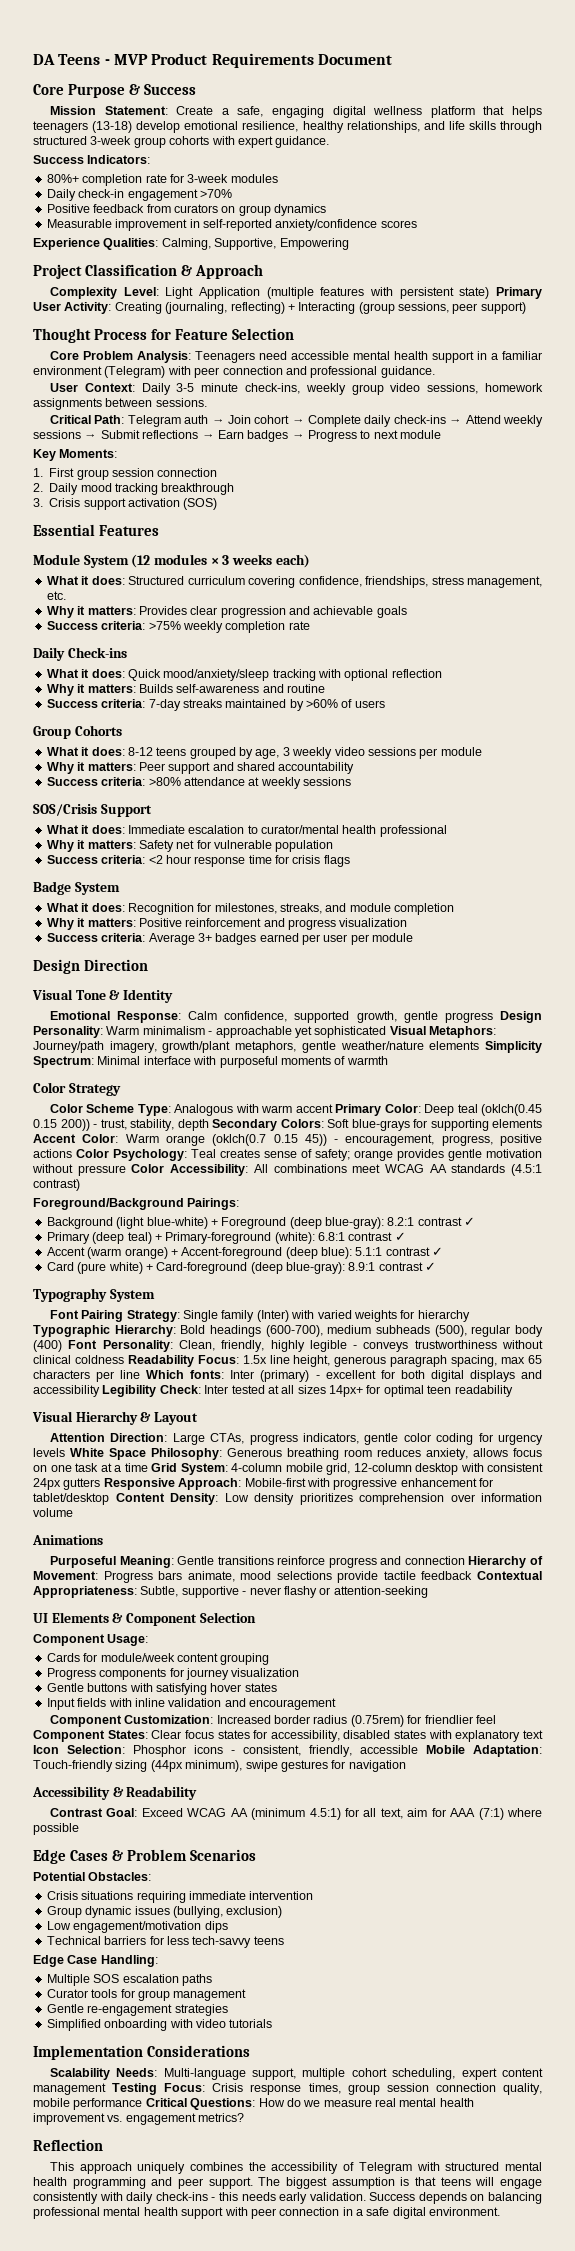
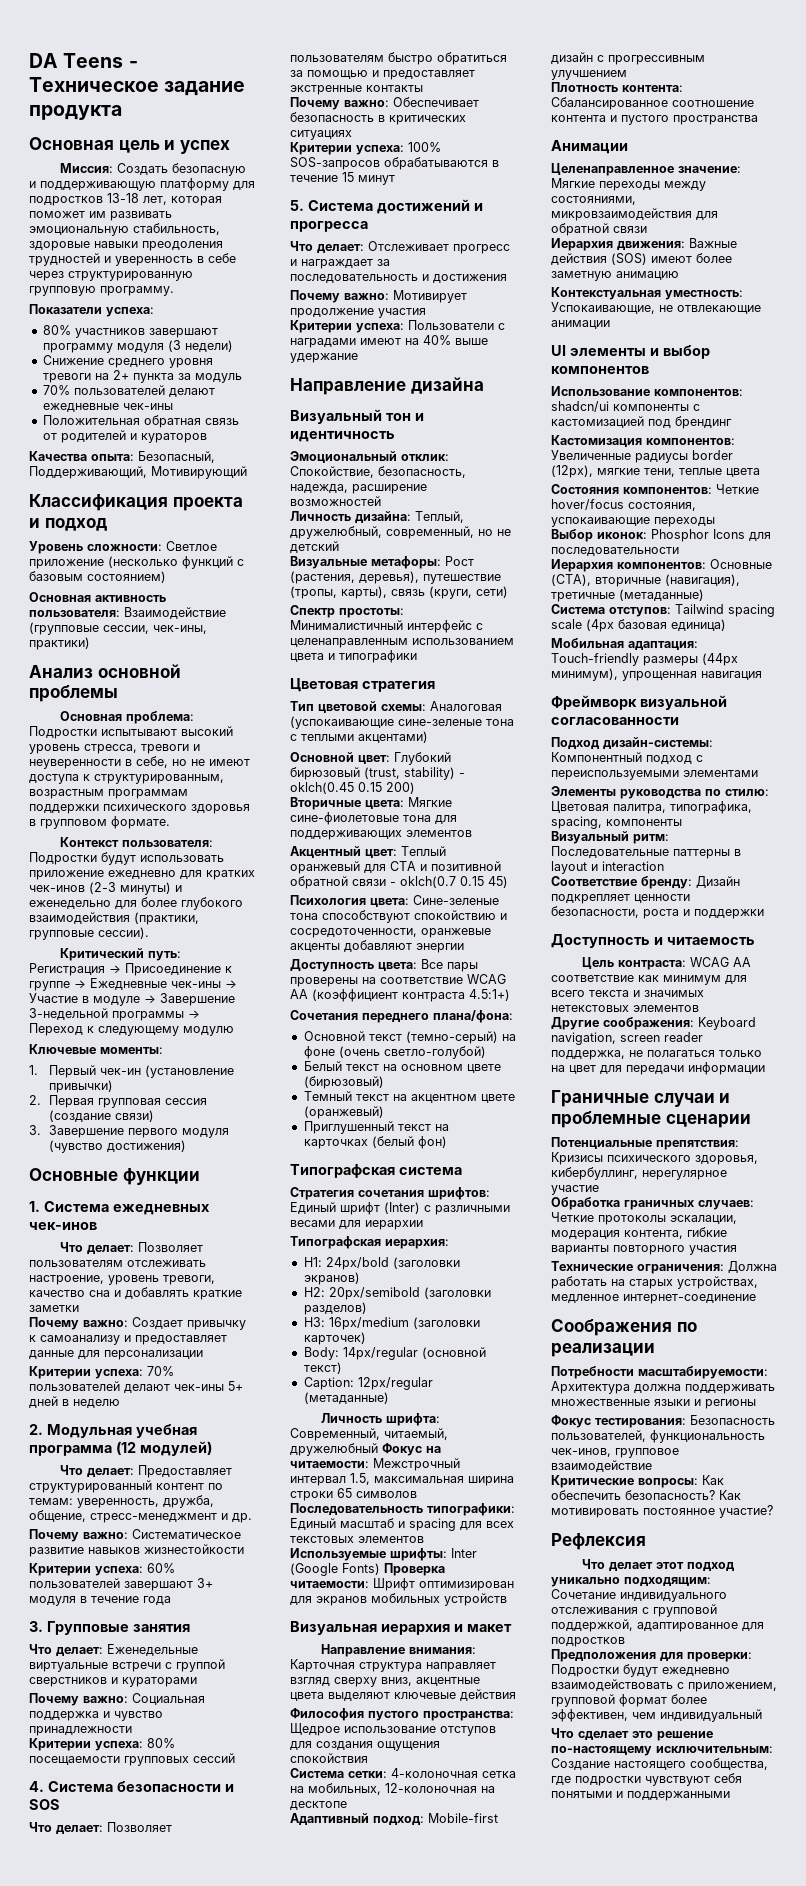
[113,53,392,68] [33,84,197,98] [49,106,542,118] [33,121,543,133] [33,136,330,148] [33,155,151,164] [46,174,278,186] [46,189,232,201] [46,204,326,216] [46,219,417,231] [33,238,349,250] [33,264,264,279] [49,287,542,299] [33,302,526,314] [33,328,295,343] [49,351,542,363] [33,366,435,378] [49,383,544,395] [33,398,207,410] [49,415,544,427] [33,430,442,442] [33,449,118,461] [33,468,218,480] [33,483,235,495] [33,498,218,510] [33,524,160,536] [33,554,310,568] [46,576,542,588] [46,591,66,600] [46,606,407,618] [46,621,310,633] [33,647,127,661] [46,669,442,681] [46,684,325,696] [46,699,385,711] [33,725,122,739] [46,747,482,759] [46,762,355,774] [46,777,351,789] [33,804,152,817] [46,825,447,837] [46,840,334,852] [46,855,350,867] [33,881,120,895] [46,903,455,915] [46,918,408,930] [46,933,414,945] [33,959,149,974] [32,989,173,1003] [49,1011,542,1023] [33,1026,496,1038] [33,1041,542,1053] [33,1056,388,1068] [33,1082,121,1096] [49,1104,542,1116] [33,1119,542,1131] [33,1134,542,1146] [33,1149,542,1161] [32,1164,542,1176] [33,1179,80,1191] [33,1198,240,1210] [46,1217,476,1229] [46,1232,406,1244] [46,1247,444,1259] [46,1262,437,1274] [33,1288,155,1302] [49,1310,470,1322] [33,1325,543,1337] [33,1340,543,1352] [33,1355,543,1367] [33,1370,543,1382] [33,1385,513,1397] [32,1411,198,1425] [49,1433,543,1445] [33,1448,542,1460] [33,1463,543,1475] [33,1478,493,1490] [33,1493,542,1505] [33,1508,73,1517] [32,1535,103,1545] [49,1556,544,1568] [33,1571,542,1583] [33,1586,428,1598] [33,1612,256,1626] [33,1634,149,1646] [46,1653,270,1665] [46,1668,300,1680] [46,1683,277,1695] [46,1698,336,1710] [49,1715,496,1727] [33,1730,543,1742] [33,1745,542,1757] [33,1760,406,1772] [32,1786,198,1800] [49,1808,542,1820] [33,1823,79,1835] [33,1849,257,1864] [33,1872,152,1881] [46,1891,314,1903] [46,1906,283,1918] [46,1921,228,1933] [46,1936,284,1948] [33,1955,158,1967] [46,1974,212,1986] [46,1989,247,2001] [46,2004,228,2016] [46,2019,273,2031] [33,2045,251,2060] [49,2068,543,2080] [33,2083,542,2095] [33,2098,474,2110] [33,2113,245,2125] [33,2139,103,2151] [49,2162,542,2174] [33,2177,542,2189] [33,2192,542,2204] [33,2207,501,2219] MVP Product Requirements Document // Core Purpose & Success // Mission Statement: Create a safe, engaging digital wellness platform that helps teenagers (13-18) develop emotional resilience, healthy relationships, and life skills through structured 3-week group cohorts with expert guidance. // Success Indicators: // 80%+ completion rate for 3-week modules // Daily check-in engagement >70% // Positive feedback from curators on group dynamics // Measurable improvement in self-reported anxiety/confidence scores // Experience Qualities: Calming, Supportive, Empowering // Project Classification & Approach // Complexity Level: Light Application (multiple features with persistent state) Primary User Activity: Creating (journaling, reflecting) + Interacting (group sessions, peer support) // Thought Process for Feature Selection // Core Problem Analysis: Teenagers need accessible mental health support in a familiar environment (Telegram) with peer connection and professional guidance. // User Context: Daily 3-5 minute check-ins, weekly group video sessions, homework assignments between sessions. // Critical Path: Telegram auth → Join cohort → Complete daily check-ins → Attend weekly sessions → Submit reflections → Earn badges → Progress to next module // Key Moments: // 1. First group session connection // 2. Daily mood tracking breakthrough // 3. Crisis support activation (SOS) // Essential Features // Module System (12 modules × 3 weeks each) // What it does: Structured curriculum covering confidence, friendships, stress management, etc. // Why it matters: Provides clear progression and achievable goals // Success criteria: >75% weekly completion rate // Daily Check-ins // What it does: Quick mood/anxiety/sleep tracking with optional reflection // Why it matters: Builds self-awareness and routine // Success criteria: 7-day streaks maintained by >60% of users // Group Cohorts // What it does: 8-12 teens grouped by age, 3 weekly video sessions per module // Why it matters: Peer support and shared accountability // Success criteria: >80% attendance at weekly sessions // SOS/Crisis Support // What it does: Immediate escalation to curator/mental health professional // Why it matters: Safety net for vulnerable population // Success criteria: <2 hour response time for crisis flags // Badge System // What it does: Recognition for milestones, streaks, and module completion // Why it matters: Positive reinforcement and progress visualization // Success criteria: Average 3+ badges earned per user per module // Design Direction // Visual Tone & Identity // Emotional Response: Calm confidence, supported growth, gentle progress Design Personality: Warm minimalism - approachable yet sophisticated Visual Metaphors: Journey/path imagery, growth/plant metaphors, gentle weather/nature elements Simplicity Spectrum: Minimal interface with purposeful moments of warmth // Color Strategy // Color Scheme Type: Analogous with warm accent Primary Color: Deep teal (oklch(0.45 0.15 200)) - trust, stability, depth Secondary Colors: Soft blue-grays for supporting elements Accent Color: Warm orange (oklch(0.7 0.15 45)) - encouragement, progress, positive actions Color Psychology: Teal creates sense of safety; orange provides gentle motivation without pressure Color Accessibility: All combinations meet WCAG AA standards (4.5:1 contrast) // Foreground/Background Pairings: // Background (light blue-white) + Foreground (deep blue-gray): 8.2:1 contrast ✓ // Primary (deep teal) + Primary-foreground (white): 6.8:1 contrast ✓ // Accent (warm orange) + Accent-foreground (deep blue): 5.1:1 contrast ✓ // Card (pure white) + Card-foreground (deep blue-gray): 8.9:1 contrast ✓ // Typography System // Font Pairing Strategy: Single family (Inter) with varied weights for hierarchy Typographic Hierarchy: Bold headings (600-700), medium subheads (500), regular body (400) Font Personality: Clean, friendly, highly legible - conveys trustworthiness without clinical coldness Readability Focus: 1.5x line height, generous paragraph spacing, max 65 characters per line Which fonts: Inter (primary) - excellent for both digital displays and accessibility Legibility Check: Inter tested at all sizes 14px+ for optimal teen readability // Visual Hierarchy & Layout // Attention Direction: Large CTAs, progress indicators, gentle color coding for urgency levels White Space Philosophy: Generous breathing room reduces anxiety, allows focus on one task at a time Grid System: 4-column mobile grid, 12-column desktop with consistent 24px gutters Responsive Approach: Mobile-first with progressive enhancement for tablet/desktop Content Density: Low density prioritizes comprehension over information volume // Animations // Purposeful Meaning: Gentle transitions reinforce progress and connection Hierarchy of Movement: Progress bars animate, mood selections provide tactile feedback Contextual Appropriateness: Subtle, supportive - never flashy or attention-seeking // UI Elements & Component Selection // Component Usage: // Cards for module/week content grouping // Progress components for journey visualization // Gentle buttons with satisfying hover states // Input fields with inline validation and encouragement // Component Customization: Increased border radius (0.75rem) for friendlier feel Component States: Clear focus states for accessibility, disabled states with explanatory text Icon Selection: Phosphor icons - consistent, friendly, accessible Mobile Adaptation: Touch-friendly sizing (44px minimum), swipe gestures for navigation // Accessibility & Readability // Contrast Goal: Exceed WCAG AA (minimum 4.5:1) for all text, aim for AAA (7:1) where possible // Edge Cases & Problem Scenarios // Potential Obstacles: // Crisis situations requiring immediate intervention // Group dynamic issues (bullying, exclusion) // Low engagement/motivation dips // Technical barriers for less tech-savvy teens // Edge Case Handling: // Multiple SOS escalation paths // Curator tools for group management // Gentle re-engagement strategies // Simplified onboarding with video tutorials // Implementation Considerations // Scalability Needs: Multi-language support, multiple cohort scheduling, expert content management Testing Focus: Crisis response times, group session connection quality, mobile performance Critical Questions: How do we measure real mental health improvement vs. engagement metrics? // Reflection // This approach uniquely combines the accessibility of Telegram with structured mental health programming and peer support. The biggest assumption is that teens will engage consistently with daily check-ins - this needs early validation. Success depends on balancing professional mental health support with peer connection in a safe digital environment. -> [29,77,246,96] [29,105,122,120] [29,137,230,154] [60,163,247,176] [29,178,255,191] [29,193,222,206] [29,211,172,221] [29,223,220,236] [29,241,223,251] [29,253,236,266] [29,271,193,281] [29,286,174,296] [29,304,154,317] [42,325,218,338] [42,340,233,353] [42,355,213,368] [42,370,242,383] [42,385,215,397] [42,403,173,412] [42,415,239,428] [42,430,207,443] [29,451,215,463] [29,466,247,479] [29,494,243,511] [29,518,107,531] [29,541,217,554] [29,556,244,569] [29,571,166,583] [29,592,166,602] [29,607,226,619] [29,622,207,635] [29,637,90,650] [29,664,181,678] [29,685,118,702] [60,711,195,724] [29,726,233,739] [29,744,200,754] [29,756,250,769] [29,774,224,784] [29,789,188,799] [29,804,250,814] [29,816,170,829] [60,837,214,847] [29,852,224,865] [29,870,255,880] [29,882,182,895] [29,897,243,910] [29,912,199,925] [29,927,149,940] [60,948,182,961] [29,963,232,976] [29,978,237,991] [29,993,235,1006] [29,1008,200,1021] [29,1023,234,1036] [29,1044,163,1054] [29,1065,234,1078] [48,1080,113,1093] [29,1095,207,1108] [48,1110,154,1122] [29,1125,229,1138] [48,1140,186,1153] [29,1168,200,1185] [29,1201,210,1215] [29,1222,97,1230] [60,1242,204,1254] [29,1260,206,1267] [29,1275,215,1285] [29,1287,242,1300] [29,1305,79,1312] [29,1317,246,1330] [29,1335,227,1345] [29,1350,203,1360] [29,1366,174,1379] [29,1381,243,1393] [29,1396,120,1408] [29,1424,197,1438] [29,1441,212,1456] [60,1465,233,1478] [29,1480,223,1493] [29,1495,214,1508] [29,1510,252,1523] [29,1529,241,1542] [29,1544,244,1557] [29,1563,175,1576] [29,1578,213,1591] [29,1596,171,1606] [29,1621,190,1635] [29,1644,198,1656] [29,1659,225,1672] [29,1677,197,1687] [29,1693,205,1706] [29,1711,163,1721] [29,1726,132,1736] [29,1738,175,1751] [29,1753,235,1766] [29,1781,234,1792] [29,1799,60,1810] [29,1822,172,1834] [290,52,507,65] [290,70,475,80] [290,85,423,95] [290,97,479,110] [290,112,466,125] [290,130,352,140] [290,142,441,155] [290,157,499,170] [290,172,395,185] [290,199,483,214] [290,221,368,232] [290,241,510,254] [290,259,390,269] [290,274,507,283] [290,290,467,303] [290,308,426,318] [290,320,505,333] [290,335,488,348] [290,353,358,363] [290,377,484,395] [290,409,424,424] [290,431,395,442] [290,451,449,463] [290,466,466,478] [290,484,427,494] [290,496,381,506] [290,511,464,523] [290,526,511,539] [290,541,339,553] [290,556,474,569] [290,571,501,584] [290,586,508,599] [290,605,404,618] [290,620,483,633] [290,638,514,648] [290,650,417,663] [290,678,435,692] [290,701,502,713] [290,716,514,729] [290,731,428,743] [290,752,451,765] [290,767,465,780] [290,782,415,794] [290,797,452,810] [290,812,457,825] [290,830,472,840] [290,846,446,858] [290,861,501,874] [290,876,508,889] [290,895,499,907] [290,910,507,923] [290,928,491,938] [290,940,464,953] [290,959,478,972] [290,974,506,987] [290,989,510,1002] [290,1010,513,1023] [303,1031,516,1044] [303,1046,486,1059] [303,1061,501,1073] [303,1076,384,1089] [303,1091,515,1103] [303,1106,384,1119] [303,1121,449,1134] [303,1136,447,1149] [290,1164,462,1178] [290,1187,490,1200] [290,1202,510,1215] [290,1220,423,1230] [290,1236,449,1249] [303,1257,460,1270] [303,1272,360,1285] [303,1287,491,1300] [303,1302,367,1315] [303,1317,480,1330] [303,1332,366,1345] [303,1347,486,1360] [303,1362,342,1374] [303,1377,433,1390] [303,1392,389,1404] [321,1413,441,1426] [290,1428,448,1441] [290,1443,441,1456] [290,1458,460,1471] [290,1473,514,1486] [290,1488,417,1501] [290,1503,515,1516] [290,1518,514,1531] [290,1536,424,1543] [290,1548,477,1561] [290,1563,445,1576] [290,1578,514,1591] [290,1593,507,1606] [290,1621,512,1635] [321,1644,477,1657] [290,1659,496,1672] [290,1677,480,1687] [290,1689,516,1701] [290,1708,514,1721] [290,1723,496,1736] [290,1741,440,1751] [290,1753,368,1763] [290,1768,516,1778] [290,1783,495,1795] [290,1801,347,1810] [290,1813,498,1825] [551,52,705,65] [551,70,627,80] [551,82,683,92] [551,97,754,110] [551,115,758,125] [551,140,628,154] [551,163,741,176] [551,178,706,191] [551,196,636,205] [551,208,718,221] [551,223,647,236] [551,238,737,251] [551,253,732,265] [551,271,679,281] [551,287,743,300] [551,302,761,314] [551,320,610,329] [551,345,710,359] [551,366,649,374] [551,386,743,396] [551,401,700,412] [551,416,732,429] [551,435,735,447] [551,450,733,463] [551,465,760,478] [551,484,759,494] [551,499,696,511] [551,517,715,527] [551,529,771,542] [551,547,679,556] [551,559,772,572] [551,574,740,587] [551,589,704,602] [551,604,775,617] [551,619,726,632] [551,638,698,650] [551,653,738,666] [551,668,762,681] [551,695,727,710] [551,717,679,725] [551,737,713,749] [551,752,703,764] [551,770,758,780] [551,786,769,799] [551,801,752,814] [551,816,682,829] [551,831,669,844] [551,846,741,859] [551,861,664,874] [551,876,740,889] [551,894,690,904] [551,906,764,919] [551,934,755,948] [582,957,752,970] [551,975,747,985] [551,990,704,997] [551,1005,699,1012] [551,1017,756,1030] [551,1032,703,1045] [551,1050,762,1060] [551,1062,765,1075] [551,1090,731,1107] [551,1111,751,1128] [551,1137,739,1150] [551,1152,758,1165] [551,1167,727,1180] [551,1185,599,1195] [551,1197,754,1210] [551,1212,737,1225] [551,1227,727,1240] [551,1245,737,1255] [551,1261,777,1274] [551,1276,758,1289] [551,1294,756,1304] [551,1319,697,1336] [551,1343,655,1357] [551,1366,768,1379] [551,1381,775,1394] [551,1399,756,1409] [551,1415,775,1428] [551,1430,765,1443] [551,1448,679,1458] [551,1460,652,1472] [551,1475,724,1488] [551,1490,741,1500] [551,1505,773,1518] [551,1533,646,1550] [582,1559,735,1571] [551,1577,711,1587] [551,1589,727,1602] [551,1604,717,1617] [551,1619,764,1632] [551,1637,625,1647] [551,1649,752,1662] [551,1664,730,1677] [551,1679,777,1692] [551,1694,707,1707] [551,1709,762,1722] [551,1728,713,1741] [551,1746,773,1756] [551,1758,768,1770] [551,1773,742,1786] [551,1791,730,1801] Техническое задание продукта // Основная цель и успех // Миссия: Создать безопасную и поддерживающую платформу для подростков 13-18 лет, которая поможет им развивать эмоциональную стабильность, здоровые навыки преодоления трудностей и уверенность в себе через структурированную групповую программу. // Показатели успеха: // 80% участников завершают программу модуля (3 недели) // Снижение среднего уровня тревоги на 2+ пункта за модуль // 70% пользователей делают ежедневные чек-ины // Положительная обратная связь от родителей и кураторов // Качества опыта: Безопасный, Поддерживающий, Мотивирующий // Классификация проекта и подход // Уровень сложности: Светлое приложение (несколько функций с базовым состоянием) // Основная активность пользователя: Взаимодействие (групповые сессии, чек-ины, практики) // Анализ основной проблемы // Основная проблема: Подростки испытывают высокий уровень стресса, тревоги и неуверенности в себе, но не имеют доступа к структурированным, возрастным программам поддержки психического здоровья в групповом формате. // Контекст пользователя: Подростки будут использовать приложение ежедневно для кратких чек-инов (2-3 минуты) и еженедельно для более глубокого взаимодействия (практики, групповые сессии). // Критический путь: Регистрация → Присоединение к группе → Ежедневные чек-ины → Участие в модуле → Завершение 3-недельной программы → Переход к следующему модулю // Ключевые моменты: // 1. Первый чек-ин (установление привычки) // 2. Первая групповая сессия (создание связи) // 3. Завершение первого модуля (чувство достижения) // Основные функции // 1. Система ежедневных чек-инов // Что делает: Позволяет пользователям отслеживать настроение, уровень тревоги, качество сна и добавлять краткие заметки // Почему важно: Создает привычку к самоанализу и предоставляет данные для персонализации // Критерии успеха: 70% пользователей делают чек-ины 5+ дней в неделю // 2. Модульная учебная программа (12 модулей) // Что делает: Предоставляет структурированный контент по темам: уверенность, дружба, общение, стресс-менеджмент и др. // Почему важно: Систематическое развитие навыков жизнестойкости // Критерии успеха: 60% пользователей завершают 3+ модуля в течение года // 3. Групповые занятия // Что делает: Еженедельные виртуальные встречи с группой сверстников и кураторами // Почему важно: Социальная поддержка и чувство принадлежности // Критерии успеха: 80% посещаемости групповых сессий // 4. Система безопасности и SOS // Что делает: Позволяет пользователям быстро обратиться за помощью и предоставляет экстренные контакты // Почему важно: Обеспечивает безопасность в критических ситуациях // Критерии успеха: 100% SOS-запросов обрабатываются в течение 15 минут // 5. Система достижений и прогресса // Что делает: Отслеживает прогресс и награждает за последовательность и достижения // Почему важно: Мотивирует продолжение участия // Критерии успеха: Пользователи с наградами имеют на 40% выше удержание // Направление дизайна // Визуальный тон и идентичность // Эмоциональный отклик: Спокойствие, безопасность, надежда, расширение возможностей // Личность дизайна: Теплый, дружелюбный, современный, но не детский // Визуальные метафоры: Рост (растения, деревья), путешествие (тропы, карты), связь (круги, сети) // Спектр простоты: Минималистичный интерфейс с целенаправленным использованием цвета и типографики // Цветовая стратегия // Тип цветовой схемы: Аналоговая (успокаивающие сине-зеленые тона с теплыми акцентами) // Основной цвет: Глубокий бирюзовый (trust, stability) - oklch(0.45 0.15 200) // Вторичные цвета: Мягкие сине-фиолетовые тона для поддерживающих элементов // Акцентный цвет: Теплый оранжевый для CTA и позитивной обратной связи - oklch(0.7 0.15 45) // Психология цвета: Сине-зеленые тона способствуют спокойствию и сосредоточенности, оранжевые акценты добавляют энергии // Доступность цвета: Все пары проверены на соответствие WCAG AA (коэффициент контраста 4.5:1+) // Сочетания переднего плана/фона: // Основной текст (темно-серый) на фоне (очень светло-голубой) // Белый текст на основном цвете (бирюзовый) // Темный текст на акцентном цвете (оранжевый) // Приглушенный текст на карточках (белый фон) // Типографская система // Стратегия сочетания шрифтов: Единый шрифт (Inter) с различными весами для иерархии // Типографская иерархия: // H1: 24px/bold (заголовки экранов) // H2: 20px/semibold (заголовки разделов) // H3: 16px/medium (заголовки карточек) // Body: 14px/regular (основной текст) // Caption: 12px/regular (метаданные) // Личность шрифта: Современный, читаемый, дружелюбный Фокус на читаемости: Межстрочный интервал 1.5, максимальная ширина строки 65 символов Последовательность типографики: Единый масштаб и spacing для всех текстовых элементов Используемые шрифты: Inter (Google Fonts) Проверка читаемости: Шрифт оптимизирован для экранов мобильных устройств // Визуальная иерархия и макет // Направление внимания: Карточная структура направляет взгляд сверху вниз, акцентные цвета выделяют ключевые действия // Философия пустого пространства: Щедрое использование отступов для создания ощущения спокойствия // Система сетки: 4-колоночная сетка на мобильных, 12-колоночная на десктопе // Адаптивный подход: Mobile-first дизайн с прогрессивным улучшением // Плотность контента: Сбалансированное соотношение контента и пустого пространства // Анимации // Целенаправленное значение: Мягкие переходы между состояниями, микровзаимодействия для обратной связи // Иерархия движения: Важные действия (SOS) имеют более заметную анимацию // Контекстуальная уместность: Успокаивающие, не отвлекающие анимации // UI элементы и выбор компонентов // Использование компонентов: shadcn/ui компоненты с кастомизацией под брендинг // Кастомизация компонентов: Увеличенные радиусы border (12px), мягкие тени, теплые цвета // Состояния компонентов: Четкие hover/focus состояния, успокаивающие переходы // Выбор иконок: Phosphor Icons для последовательности // Иерархия компонентов: Основные (CTA), вторичные (навигация), третичные (метаданные) // Система отступов: Tailwind spacing scale (4px базовая единица) // Мобильная адаптация: Touch-friendly размеры (44px минимум), упрощенная навигация // Фреймворк визуальной согласованности // Подход дизайн-системы: Компонентный подход с переиспользуемыми элементами // Элементы руководства по стилю: Цветовая палитра, типографика, spacing, компоненты // Визуальный ритм: Последовательные паттерны в layout и interaction // Соответствие бренду: Дизайн подкрепляет ценности безопасности, роста и поддержки // Доступность и читаемость // Цель контраста: WCAG AA соответствие как минимум для всего текста и значимых нетекстовых элементов // Другие соображения: Keyboard navigation, screen reader поддержка, не полагаться только на цвет для передачи информации // Граничные случаи и проблемные сценарии // Потенциальные препятствия: Кризисы психического здоровья, кибербуллинг, нерегулярное участие // Обработка граничных случаев: Четкие протоколы эскалации, модерация контента, гибкие варианты повторного участия // Технические ограничения: Должна работать на старых устройствах, медленное интернет-соединение // Соображения по реализации // Потребности масштабируемости: Архитектура должна поддерживать множественные языки и регионы // Фокус тестирования: Безопасность пользователей, функциональность чек-инов, групповое взаимодействие // Критические вопросы: Как обеспечить безопасность? Как мотивировать постоянное участие? // Рефлексия // Что делает этот подход уникально подходящим: Сочетание индивидуального отслеживания с групповой поддержкой, адаптированное для подростков // Предположения для проверки: Подростки будут ежедневно взаимодействовать с приложением, групповой формат более эффективен, чем индивидуальный // Что сделает это решение по-настоящему исключительным: Создание настоящего сообщества, где подростки чувствуют себя понятыми и поддержанными

